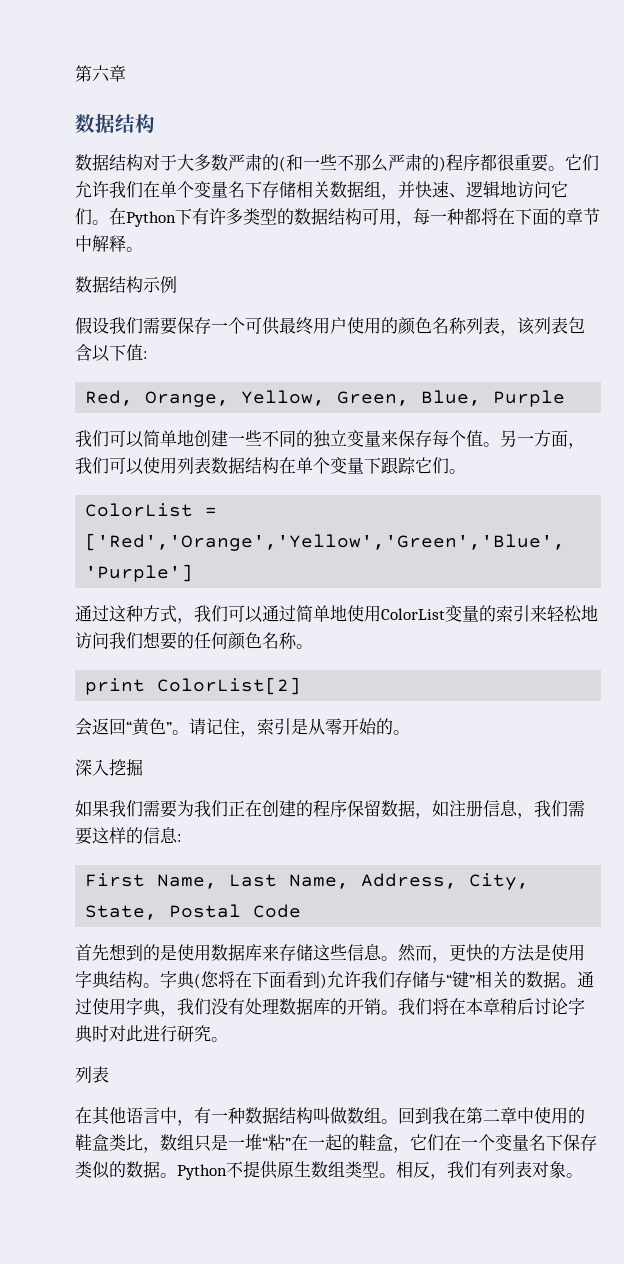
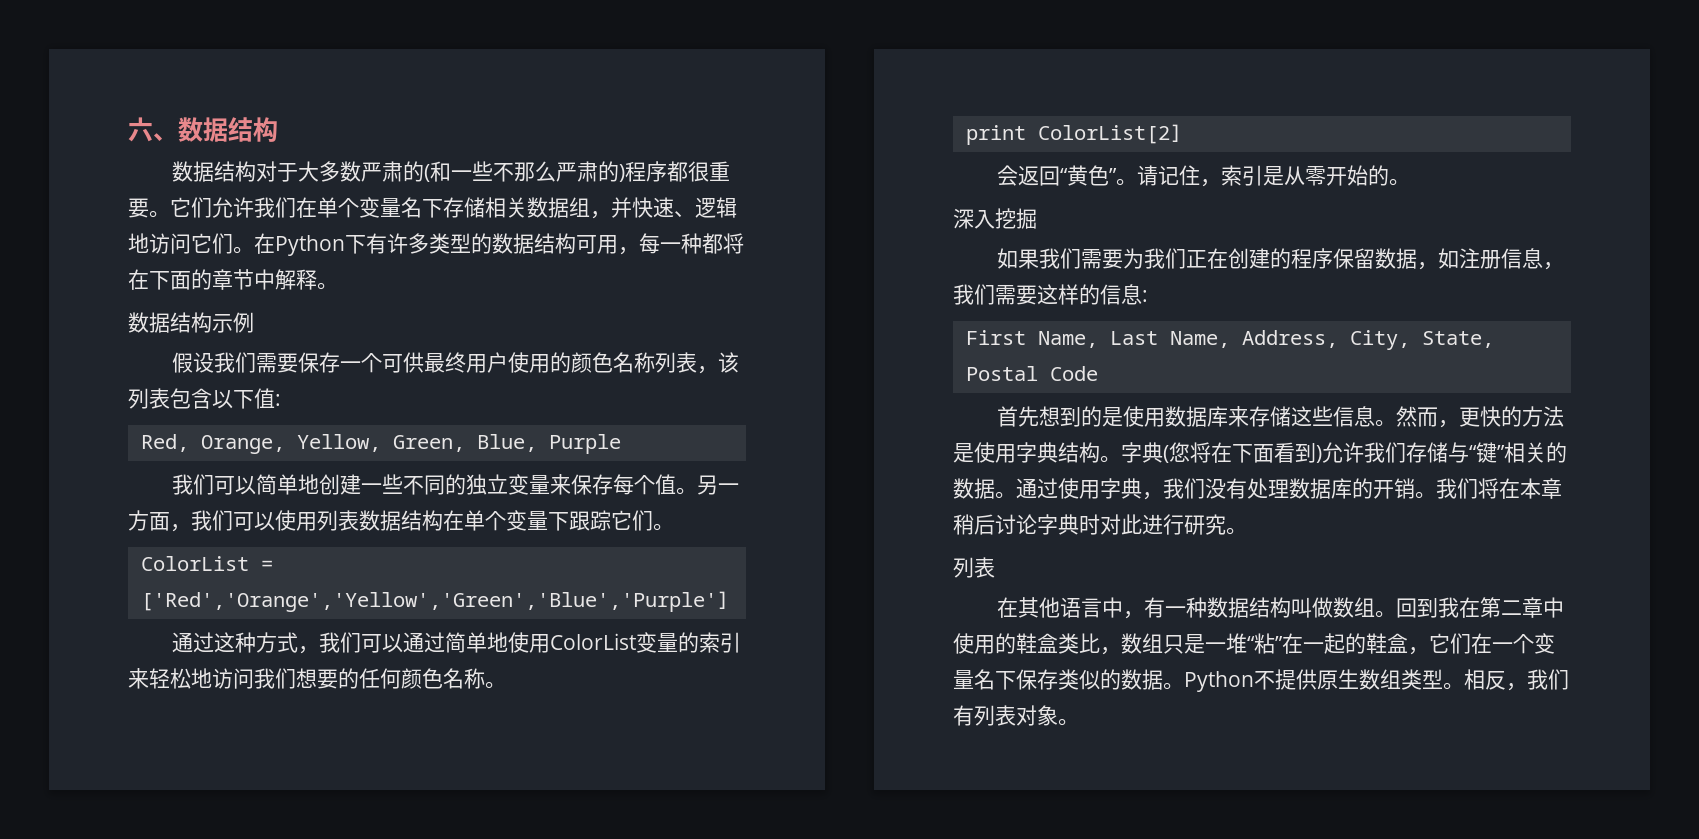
[75,65,126,82] 第六章 // -> [128,117,178,142] 六、

